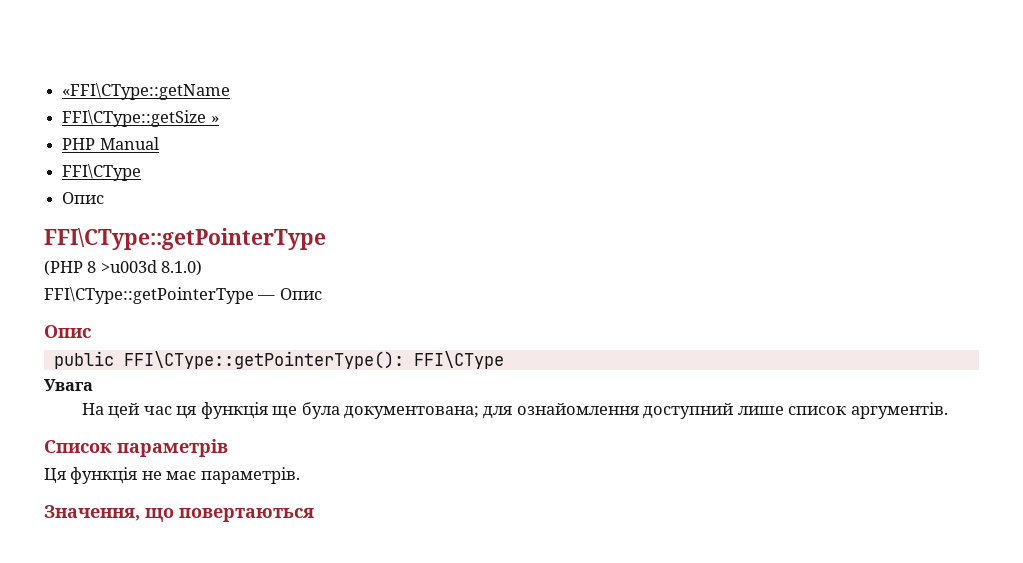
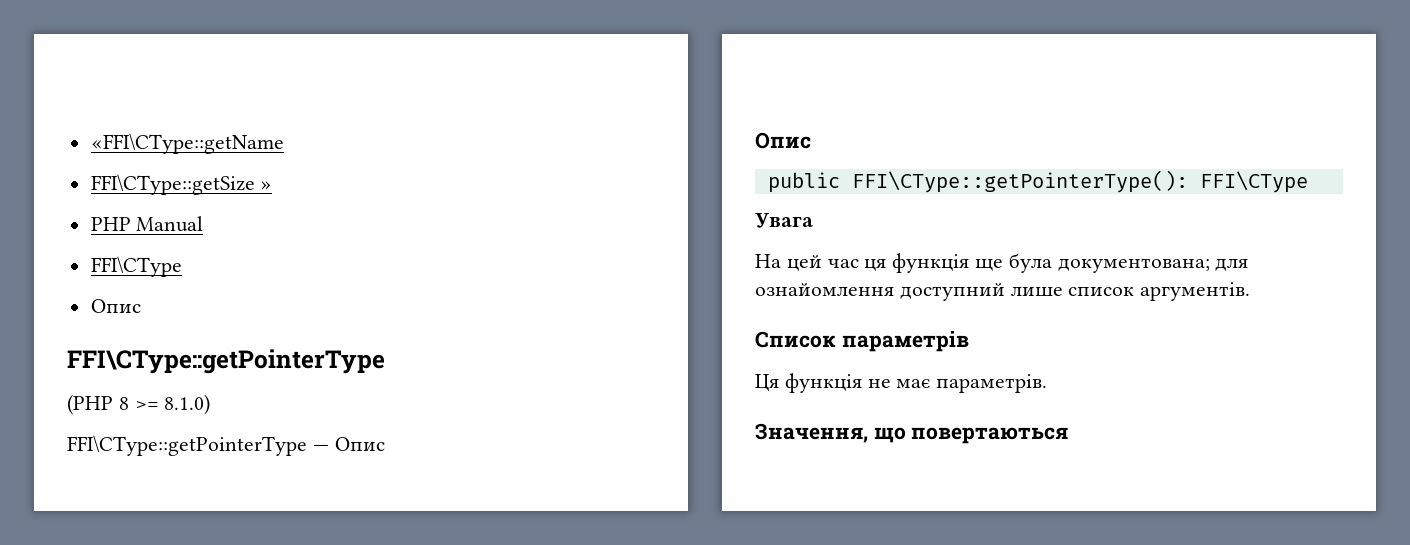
[100,260,157,273] >u003d -> [134,401,159,410] >=

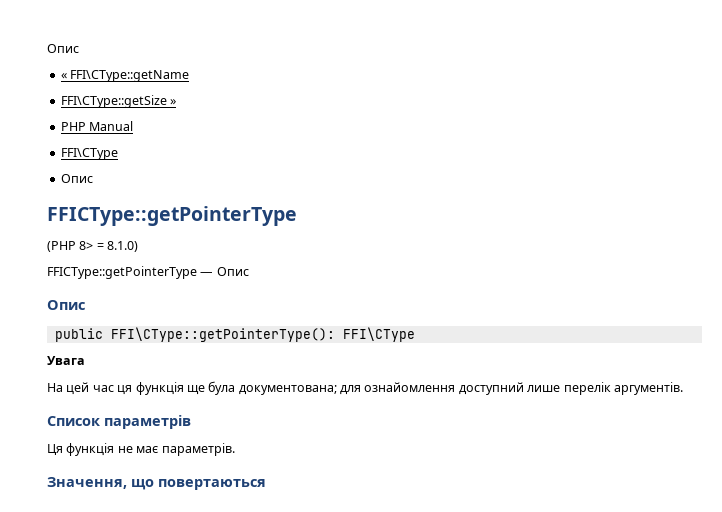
[90,133,284,154] «FFI\CType::getName -> [47,44,79,53] [60,70,190,82] Опис // « FFI\CType::getName
[67,349,385,374] FFI\CType::getPointerType -> [47,206,297,226] FFICType::getPointerType
[118,397,159,410] 8 >= -> [79,241,104,250] 8> =
[67,435,307,456] FFI\CType::getPointerType -> [47,266,197,279] FFICType::getPointerType
[1068,287,1135,296] список -> [563,382,611,395] перелік

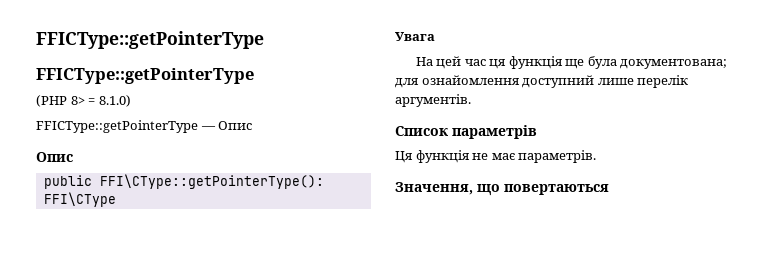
[47,44,79,53] [60,70,190,82] [60,95,177,108] [60,121,134,131] [60,148,118,160] [60,174,93,183] Опис // « FFI\CType::getName // FFI\CType::getSize » // PHP Manual // FFI\CType // Опис -> [36,31,264,49] FFICType::getPointerType

